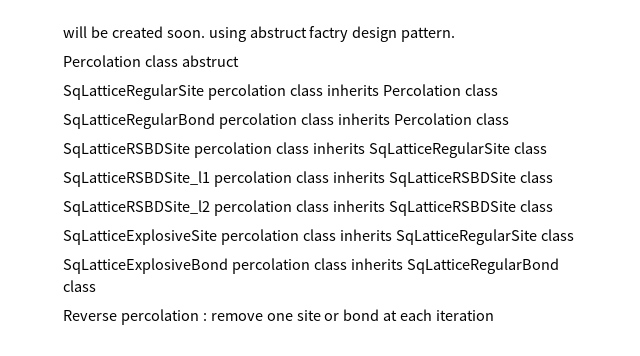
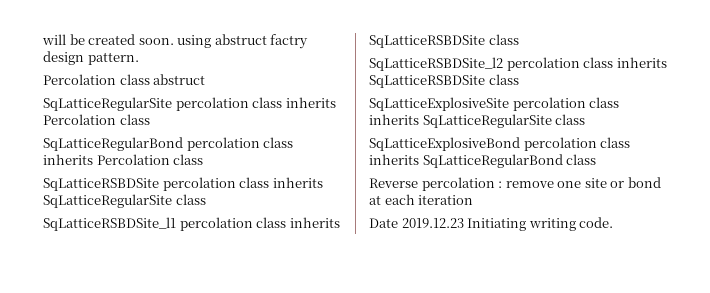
(495, 315) none -> [369,217,614,231] // Date 2019.12.23 Initiating writing code.

